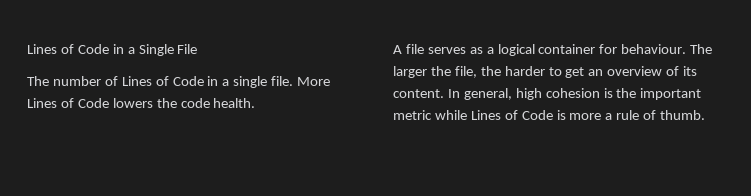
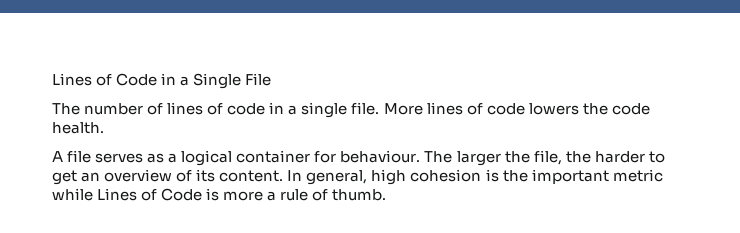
[121,76,204,86] Lines of Code -> [167,102,266,115] lines of code
[27,98,109,108] Lines of Code -> [426,102,525,115] lines of code

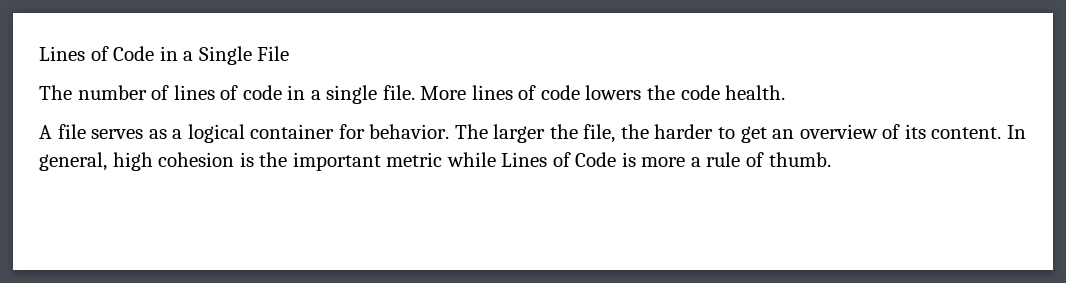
[340,150,421,163] behaviour. -> [369,124,450,139] behavior.

